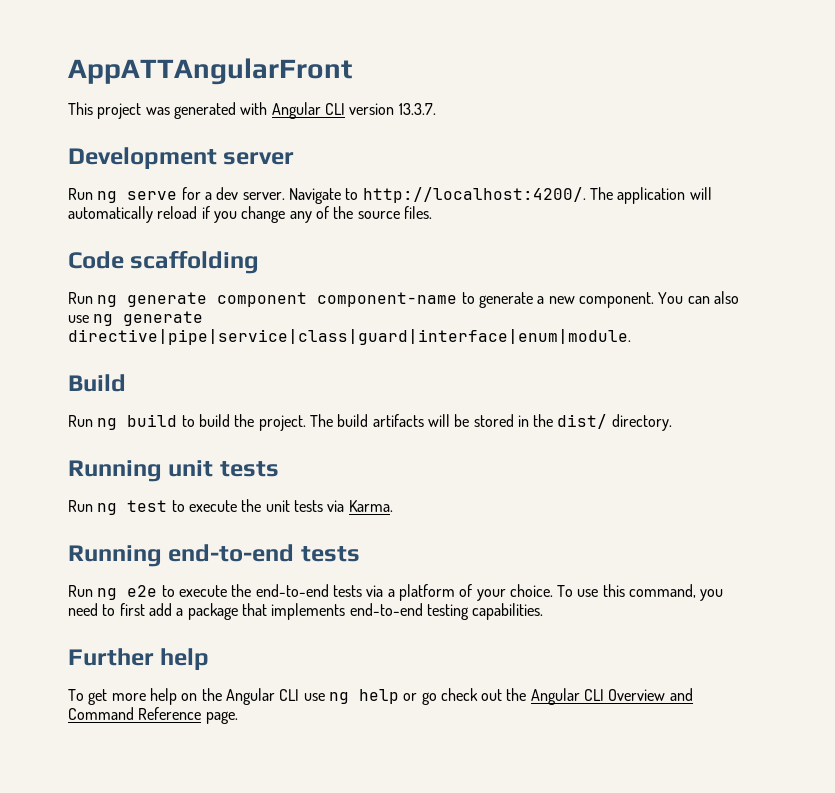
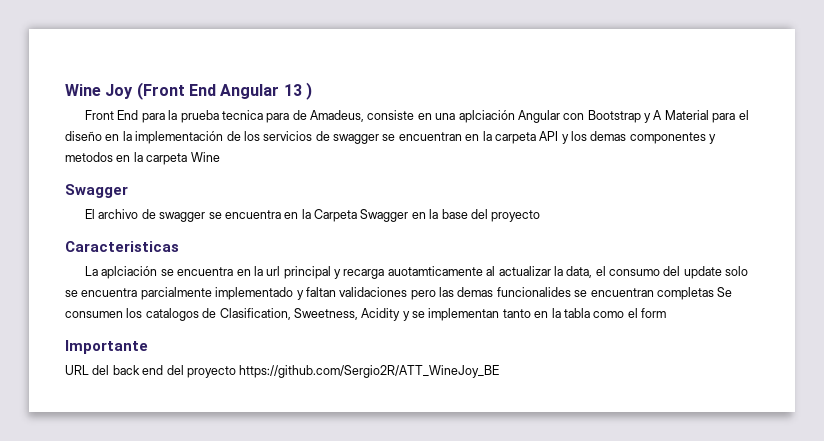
[68,58,352,85] [68,102,436,119] [68,147,295,169] [68,187,712,204] [68,206,432,223] [68,250,260,274] [68,291,739,308] [68,311,204,326] [68,329,631,345] [68,374,126,392] [68,414,672,431] [68,460,279,482] [68,499,393,515] [68,544,360,567] [68,584,724,601] [68,603,544,620] [68,648,210,670] [68,688,693,705] [68,707,238,724] AppATTAngularFront // This project was generated with Angular CLI version 13.3.7. // Development server // Run ng serve for a dev server. Navigate to http://localhost:4200/. The application will automatically reload if you change any of the source files. // Code scaffolding // Run ng generate component component-name to generate a new component. You can also use ng generate directive|pipe|service|class|guard|interface|enum|module. // Build // Run ng build to build the project. The build artifacts will be stored in the dist/ directory. // Running unit tests // Run ng test to execute the unit tests via Karma. // Running end-to-end tests // Run ng e2e to execute the end-to-end tests via a platform of your choice. To use this command, you need to first add a package that implements end-to-end testing capabilities. // Further help // To get more help on the Angular CLI use ng help or go check out the Angular CLI Overview and Command Reference page. -> [65,82,312,100] [85,110,749,123] [65,131,717,144] [65,152,220,165] [65,184,128,198] [85,209,541,222] [65,241,179,252] [85,266,749,279] [65,287,733,300] [65,308,666,321] [65,340,148,354] [65,365,500,378] Wine Joy (Front End Angular 13 ) // Front End para la prueba tecnica para de Amadeus, consiste en una aplciación Angular con Bootstrap y A Material para el diseño en la implementación de los servicios de swagger se encuentran en la carpeta API y los demas componentes y metodos en la carpeta Wine // Swagger // El archivo de swagger se encuentra en la Carpeta Swagger en la base del proyecto // Caracteristicas // La aplciación se encuentra en la url principal y recarga auotamticamente al actualizar la data, el consumo del update solo se encuentra parcialmente implementado y faltan validaciones pero las demas funcionalides se encuentran completas Se consumen los catalogos de Clasification, Sweetness, Acidity y se implementan tanto en la tabla como el form // Importante // URL del back end del proyecto https://github.com/Sergio2R/ATT_WineJoy_BE

